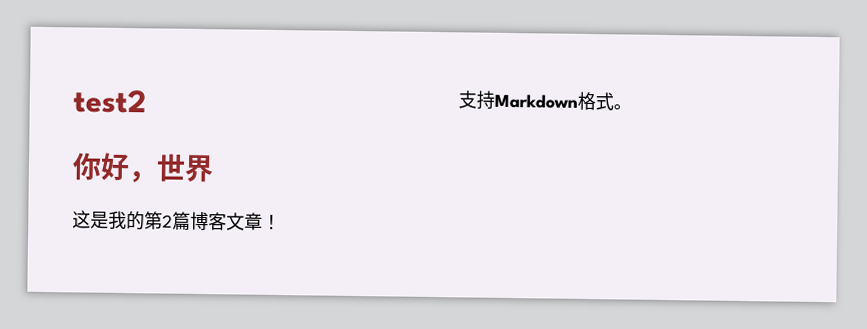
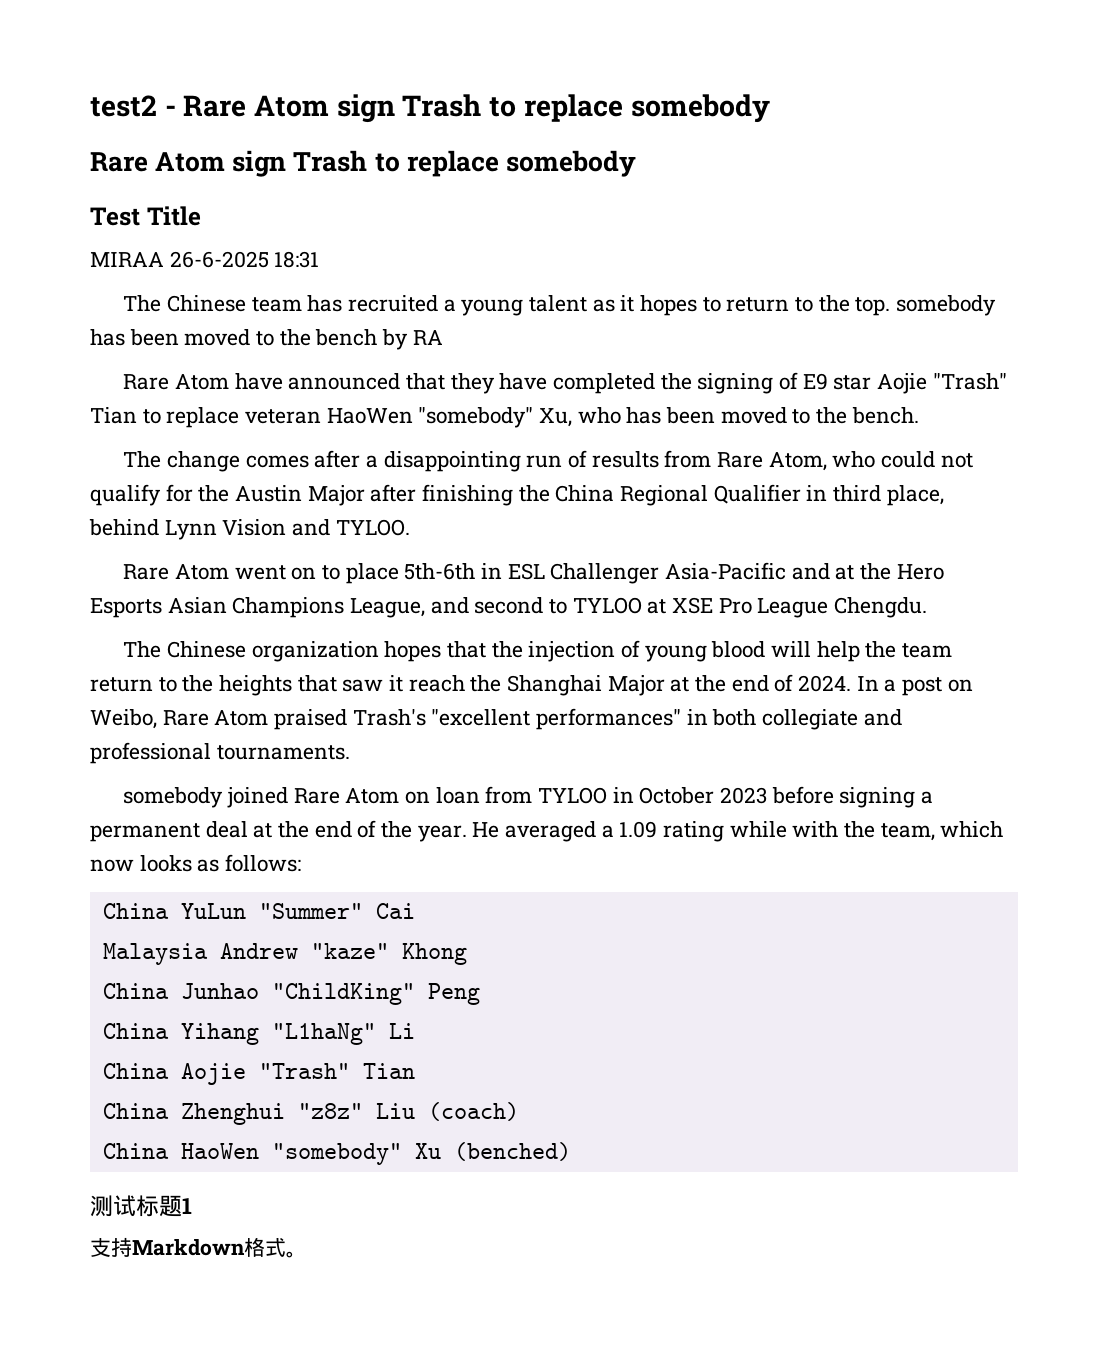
[72,152,214,184] [72,210,281,231] // 你好，世界 // 这是我的第2篇博客文章！ -> [164,94,770,123] [90,150,636,177] [90,206,201,226] [90,251,320,268] [123,295,996,316] [90,329,443,350] [123,372,1007,394] [90,407,919,428] [123,450,973,472] [90,484,944,506] [89,519,410,540] [123,562,944,584] [90,597,928,618] [123,640,952,662] [90,674,973,696] [90,708,902,730] [90,742,350,764] [123,786,933,808] [90,820,1004,842] [90,854,302,872] [102,903,415,919] [102,943,467,965] [102,983,480,1005] [102,1023,415,1045] [102,1063,415,1085] [102,1102,519,1125] [102,1142,571,1165] [90,1195,192,1217] - Rare Atom sign Trash to replace somebody // Rare Atom sign Trash to replace somebody // Test Title // MIRAA 26-6-2025 18:31 // The Chinese team has recruited a young talent as it hopes to return to the top. somebody has been moved to the bench by RA // Rare Atom have announced that they have completed the signing of E9 star Aojie "Trash" Tian to replace veteran HaoWen "somebody" Xu, who has been moved to the bench. // The change comes after a disappointing run of results from Rare Atom, who could not qualify for the Austin Major after finishing the China Regional Qualifier in third place, behind Lynn Vision and TYLOO. // Rare Atom went on to place 5th-6th in ESL Challenger Asia-Pacific and at the Hero Esports Asian Champions League, and second to TYLOO at XSE Pro League Chengdu. // The Chinese organization hopes that the injection of young blood will help the team return to the heights that saw it reach the Shanghai Major at the end of 2024. In a post on Weibo, Rare Atom praised Trash's "excellent performances" in both collegiate and professional tournaments. // somebody joined Rare Atom on loan from TYLOO in October 2023 before signing a permanent deal at the end of the year. He averaged a 1.09 rating while with the team, which now looks as follows: // China YuLun "Summer" Cai // Malaysia Andrew "kaze" Khong // China Junhao "ChildKing" Peng // China Yihang "L1haNg" Li // China Aojie "Trash" Tian // China Zhenghui "z8z" Liu (coach) // China HaoWen "somebody" Xu (benched) // 测试标题1

